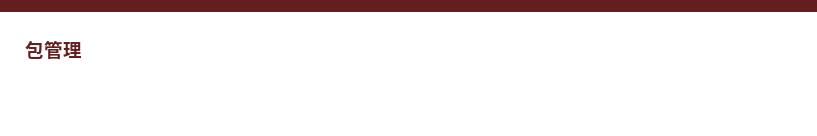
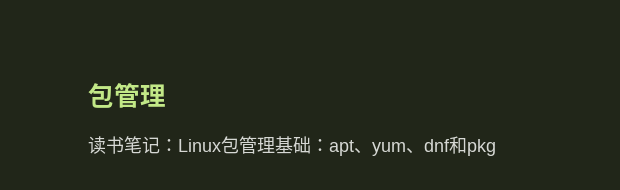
[25,40,82,60] 包管理 -> [88,83,166,108] [88,136,496,156] 包管理 // 读书笔记：Linux包管理基础：apt、yum、dnf和pkg

